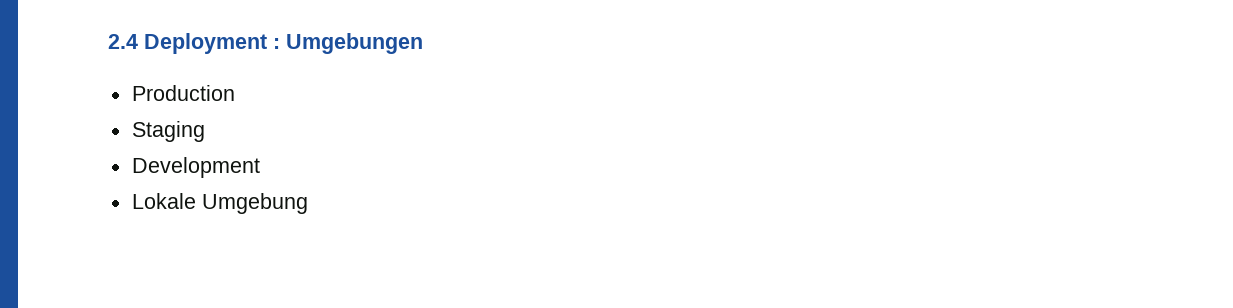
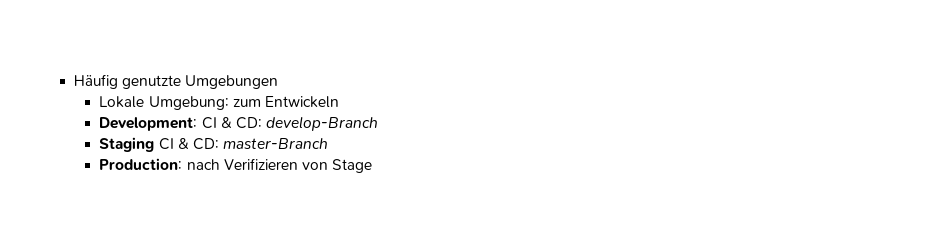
[108,33,423,54] [131,85,235,101] [131,121,205,142] [131,157,260,178] [131,193,308,214] 2.4 Deployment : Umgebungen // Production // Staging // Development // Lokale Umgebung -> [74,74,279,89] [99,96,339,110] [99,116,379,131] [99,137,329,152] [99,158,373,173] Häufig genutzte Umgebungen // Lokale Umgebung: zum Entwickeln // Development: CI & CD: develop-Branch // Staging CI & CD: master-Branch // Production: nach Verifizieren von Stage

